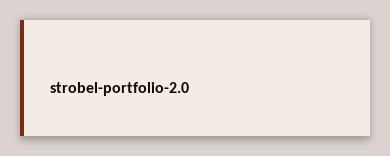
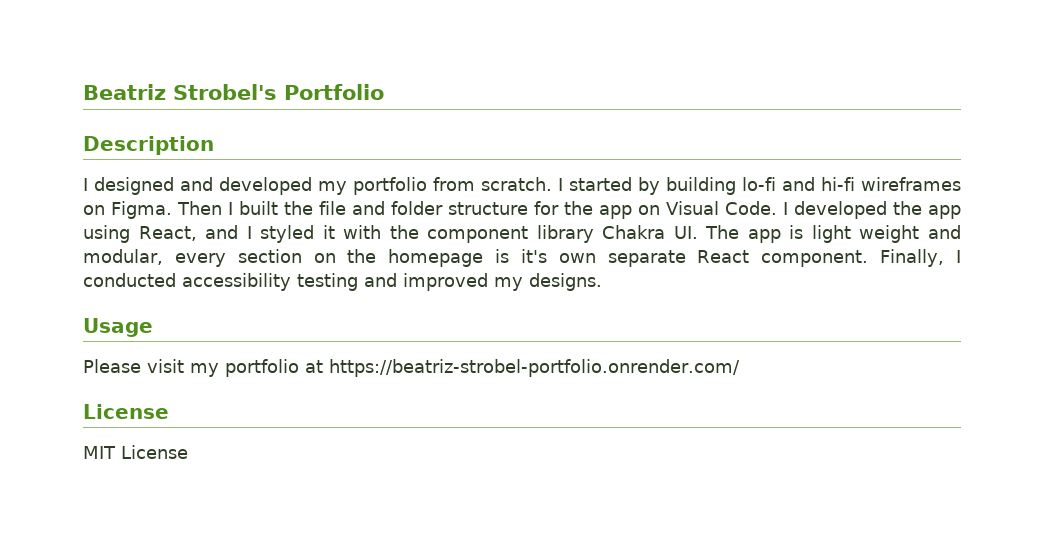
[50,82,189,96] strobel-portfolio-2.0 -> [83,84,384,100] [83,136,214,155] [83,177,961,195] [83,201,961,219] [83,225,961,243] [83,249,962,267] [83,273,602,291] [83,318,153,337] [83,359,740,377] [83,404,169,419] [83,445,188,459] Beatriz Strobel's Portfolio // Description // I designed and developed my portfolio from scratch. I started by building lo-fi and hi-fi wireframes on Figma. Then I built the file and folder structure for the app on Visual Code. I developed the app using React, and I styled it with the component library Chakra UI. The app is light weight and modular, every section on the homepage is it's own separate React component. Finally, I conducted accessibility testing and improved my designs. // Usage // Please visit my portfolio at https://beatriz-strobel-portfolio.onrender.com/ // License // MIT License

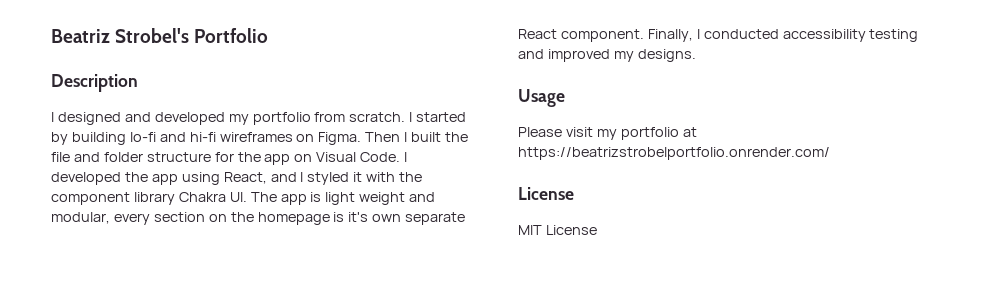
[329,359,740,377] https://beatriz-strobel-portfolio.onrender.com/ -> [518,147,830,160] https://beatrizstrobelportfolio.onrender.com/

